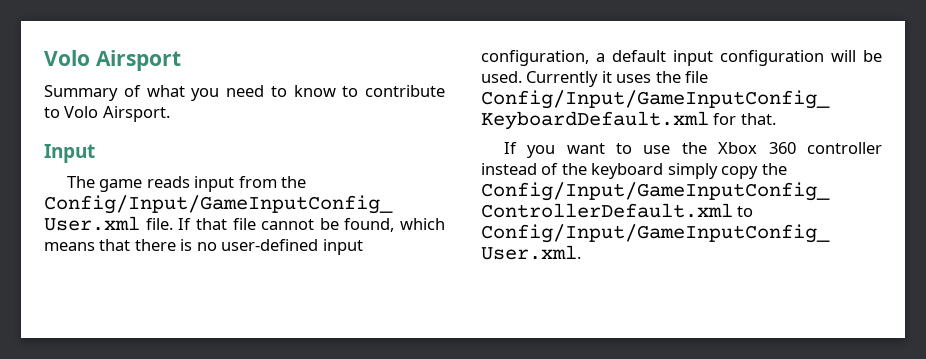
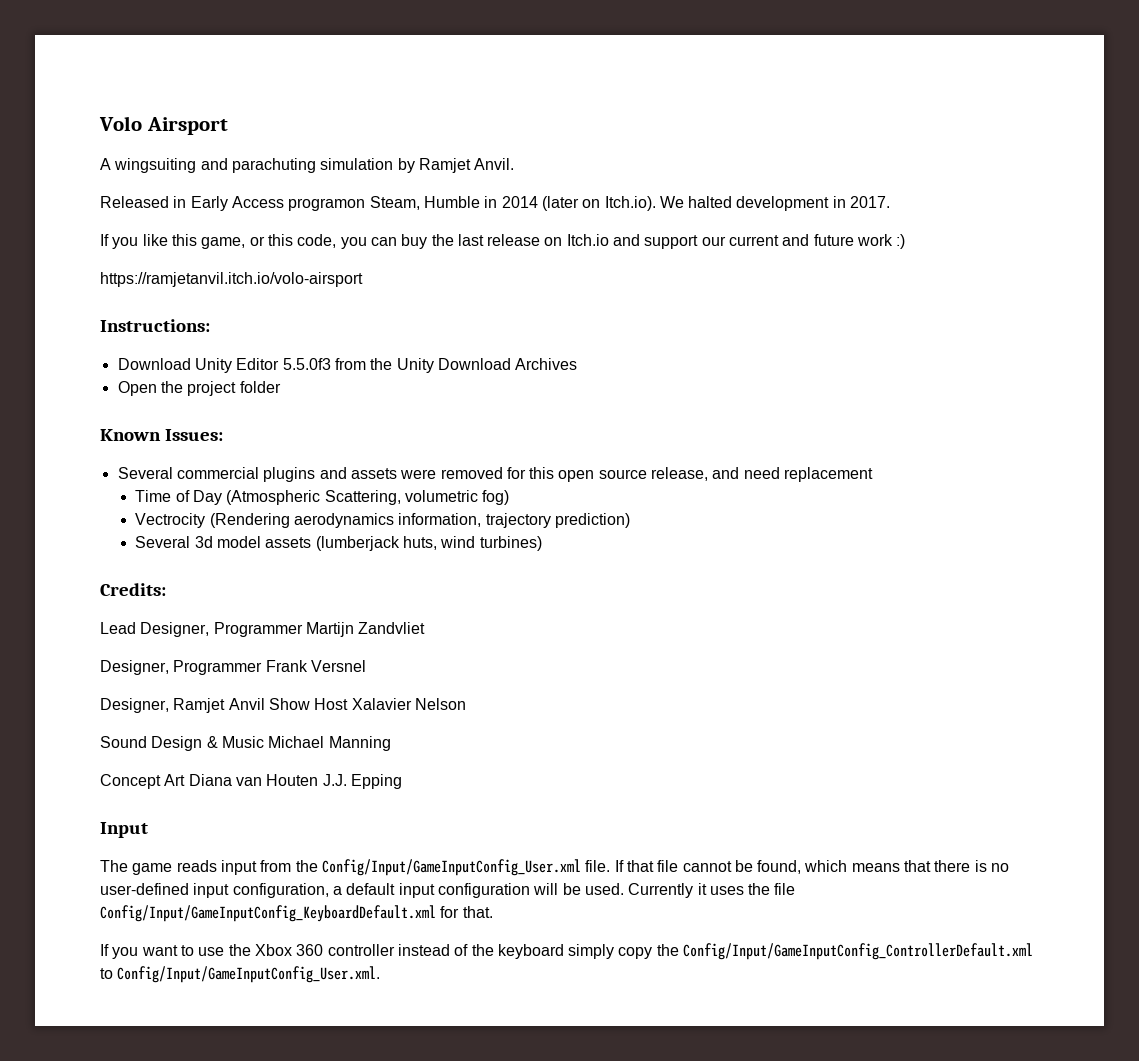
[44,85,445,101] [44,106,170,122] Summary of what you need to know to contribute to Volo Airsport. -> [100,158,515,173] [100,196,891,211] [100,234,906,249] [100,272,363,287] [100,319,210,332] [117,358,578,373] [117,381,281,396] [100,429,224,441] [117,467,874,482] [135,490,510,505] [135,513,630,528] [135,536,542,551] [100,583,166,596] [100,622,426,637] [100,660,366,675] [100,698,466,713] [100,736,391,751] [100,774,402,789] A wingsuiting and parachuting simulation by Ramjet Anvil. // Released in Early Access programon Steam, Humble in 2014 (later on Itch.io). We halted development in 2017. // If you like this game, or this code, you can buy the last release on Itch.io and support our current and future work :) // https://ramjetanvil.itch.io/volo-airsport // Instructions: // Download Unity Editor 5.5.0f3 from the Unity Download Archives // Open the project folder // Known Issues: // Several commercial plugins and assets were removed for this open source release, and need replacement // Time of Day (Atmospheric Scattering, volumetric fog) // Vectrocity (Rendering aerodynamics information, trajectory prediction) // Several 3d model assets (lumberjack huts, wind turbines) // Credits: // Lead Designer, Programmer Martijn Zandvliet // Designer, Programmer Frank Versnel // Designer, Ramjet Anvil Show Host Xalavier Nelson // Sound Design & Music Michael Manning // Concept Art Diana van Houten J.J. Epping

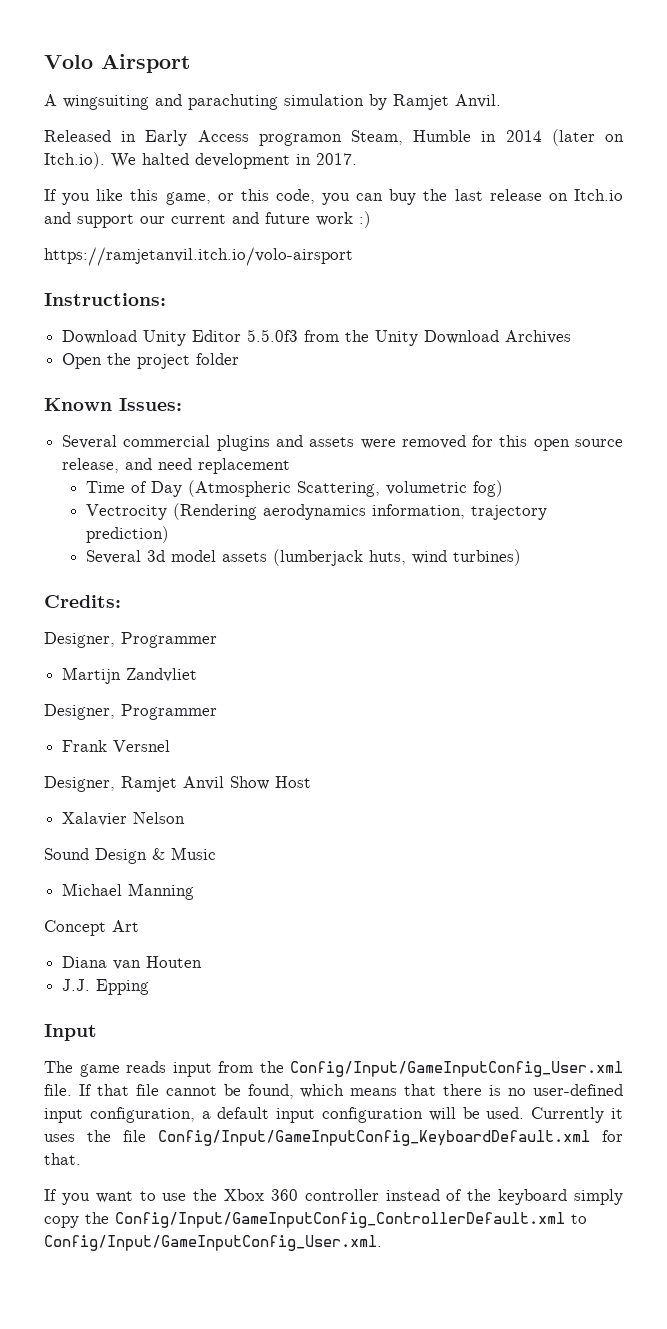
[100,622,303,637] Lead Designer, Programmer -> [44,632,217,648] Designer, Programmer //
(263, 667) none -> (217, 712) //
(349, 704) none -> (311, 782) //
(264, 742) none -> (216, 853) //
(186, 780) none -> (139, 926) //
(319, 780) none -> (203, 962) //

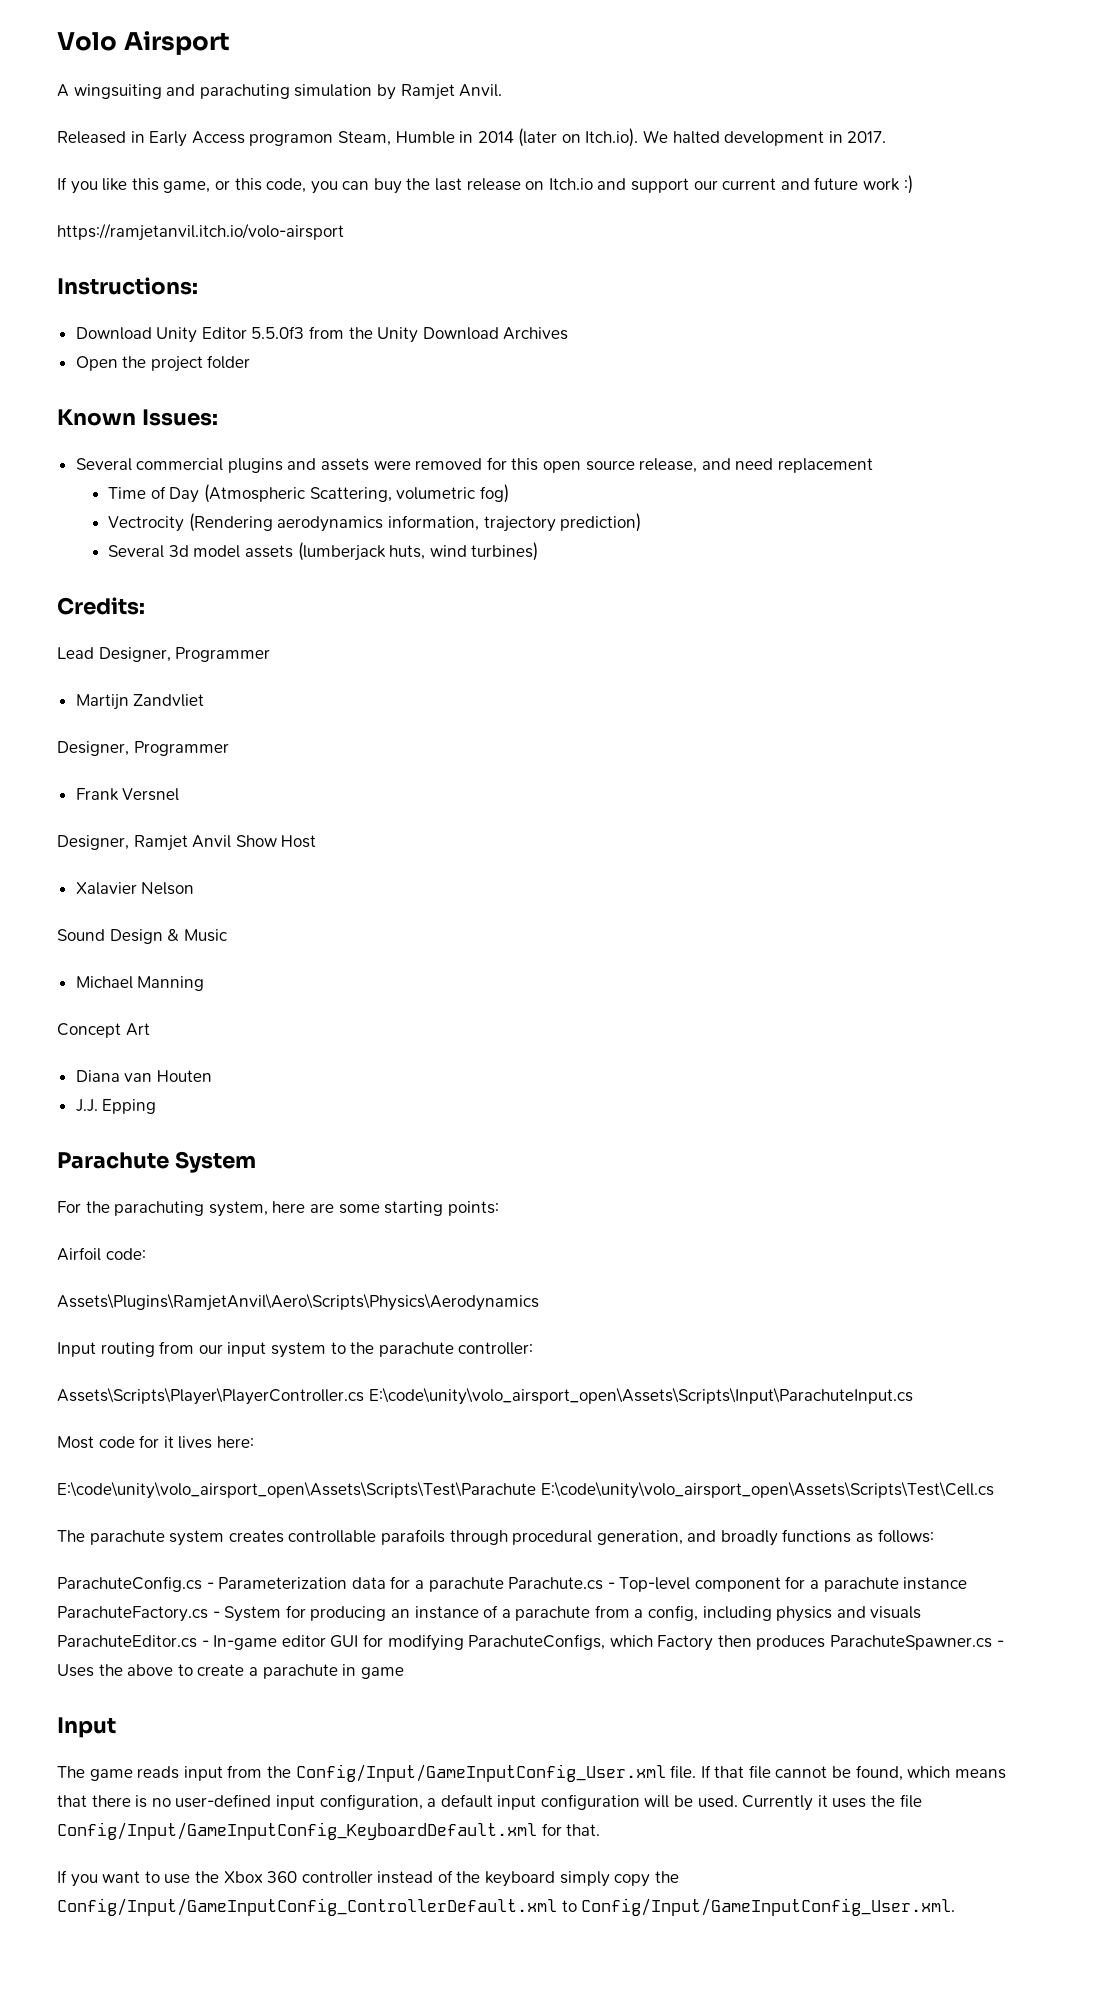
(121, 601) none -> [57,647,94,659] Lead
(150, 987) none -> [57,1151,256,1173] [57,1201,499,1217] [57,1247,146,1261] [57,1293,539,1311] [57,1341,534,1358] [57,1387,913,1405] [57,1435,254,1449] [57,1481,994,1499] [57,1529,934,1546] [57,1576,968,1592] [57,1605,922,1622] [57,1634,1004,1651] [57,1664,404,1679] // Parachute System // For the parachuting system, here are some starting points: // Airfoil code: // Assets\Plugins\RamjetAnvil\Aero\Scripts\Physics\Aerodynamics // Input routing from our input system to the parachute controller: // Assets\Scripts\Player\PlayerController.cs E:\code\unity\volo_airsport_open\Assets\Scripts\Input\ParachuteInput.cs // Most code for it lives here: // E:\code\unity\volo_airsport_open\Assets\Scripts\Test\Parachute E:\code\unity\volo_airsport_open\Assets\Scripts\Test\Cell.cs // The parachute system creates controllable parafoils through procedural generation, and broadly functions as follows: // ParachuteConfig.cs - Parameterization data for a parachute Parachute.cs - Top-level component for a parachute instance ParachuteFactory.cs - System for producing an instance of a parachute from a config, including physics and visuals ParachuteEditor.cs - In-game editor GUI for modifying ParachuteConfigs, which Factory then produces ParachuteSpawner.cs - Uses the above to create a parachute in game

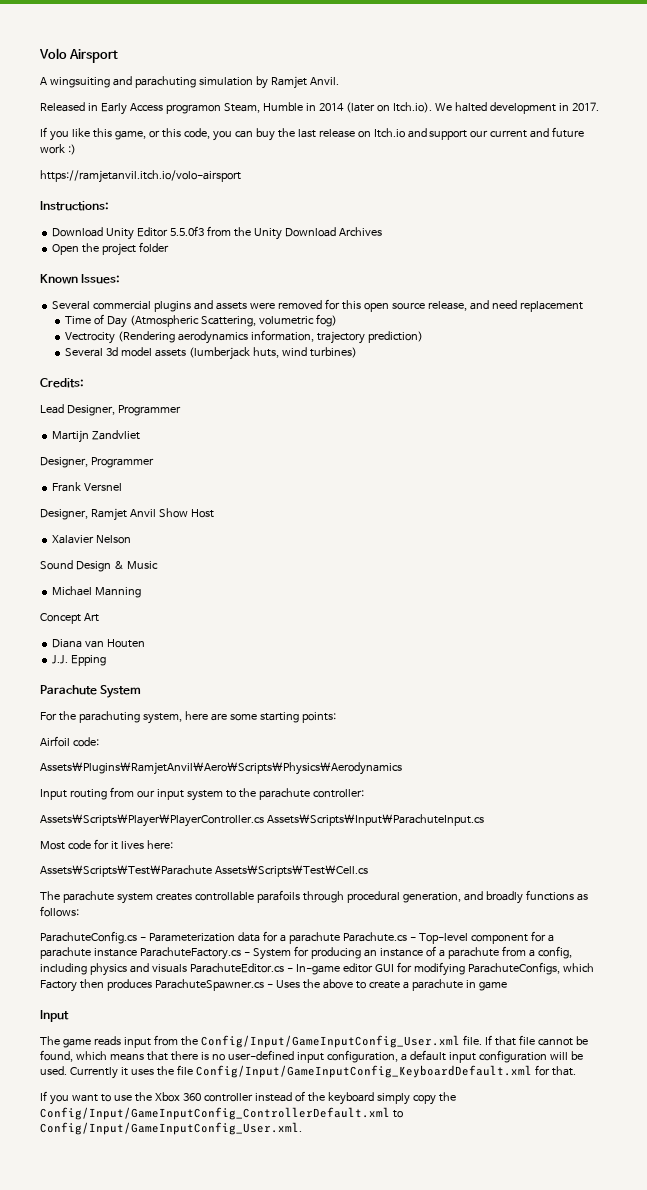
[368,1387,913,1405] E:\code\unity\volo_airsport_open\Assets\Scripts\Input\ParachuteInput.cs -> [266,814,484,826] Assets\Scripts\Input\ParachuteInput.cs
[57,1481,994,1499] E:\code\unity\volo_airsport_open\Assets\Scripts\Test\Parachute E:\code\unity\volo_airsport_open\Assets\Scripts\Test\Cell.cs -> [40,865,368,877] Assets\Scripts\Test\Parachute Assets\Scripts\Test\Cell.cs

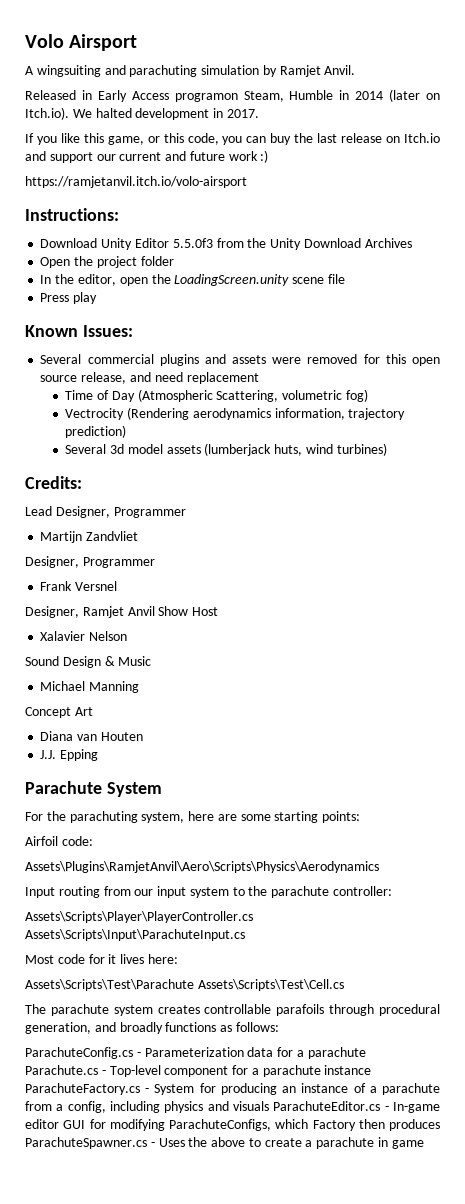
(170, 247) none -> [40,274,345,286] [40,292,98,304] // In the editor, open the LoadingScreen.unity scene file // Press play
[40,1010,69,1022] [40,1035,588,1048] [40,1050,583,1063] [40,1065,576,1079] [40,1091,456,1105] [40,1107,403,1120] [40,1122,302,1135] // Input // The game reads input from the Config/Input/GameInputConfig_User.xml file. If that file cannot be found, which means that there is no user-defined input configuration, a default input configuration will be used. Currently it uses the file Config/Input/GameInputConfig_KeyboardDefault.xml for that. // If you want to use the Xbox 360 controller instead of the keyboard simply copy the Config/Input/GameInputConfig_ControllerDefault.xml to Config/Input/GameInputConfig_User.xml. -> (424, 1144) none

